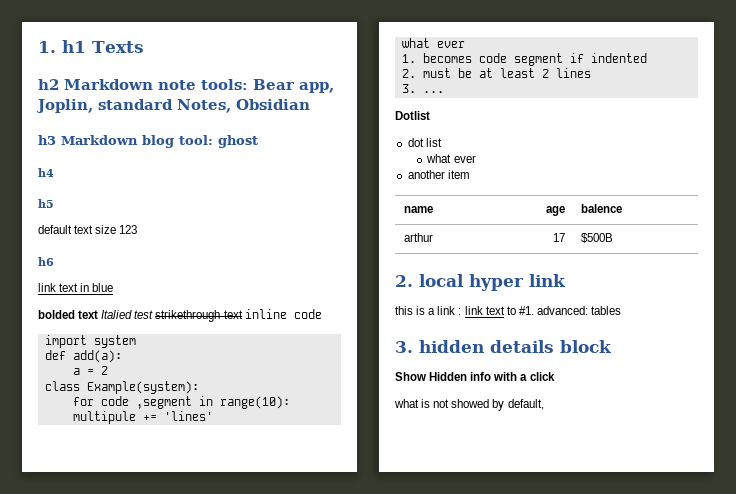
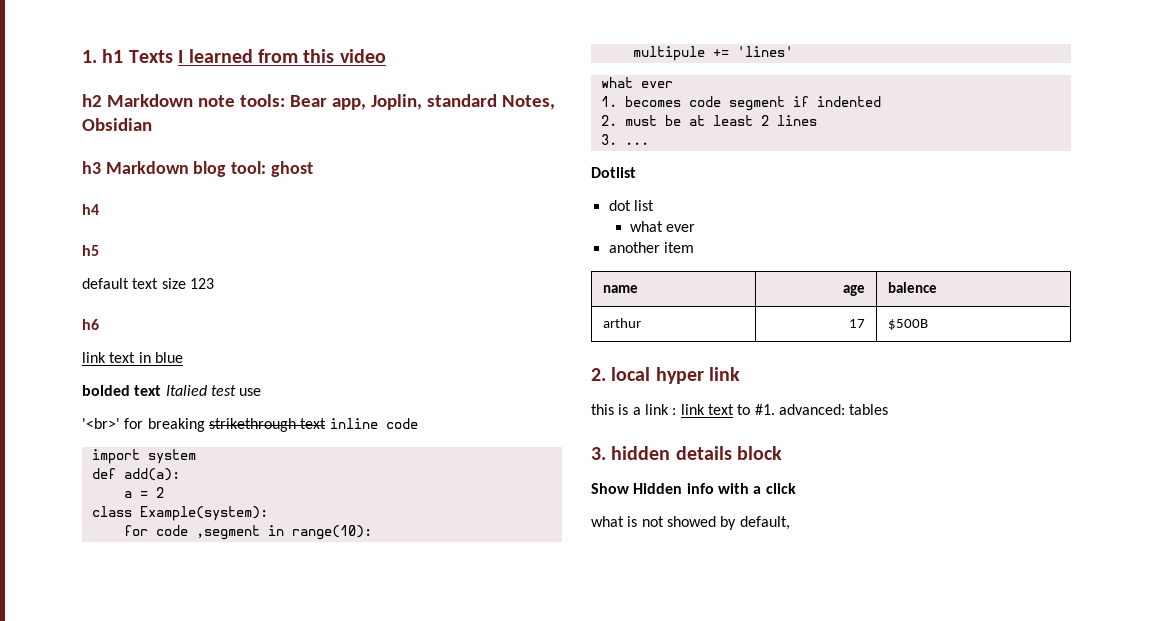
(144, 47) none -> [178,49,386,63] I learned from this video
(154, 314) none -> [239,388,262,396] [82,418,205,432] use // '<br>' for breaking

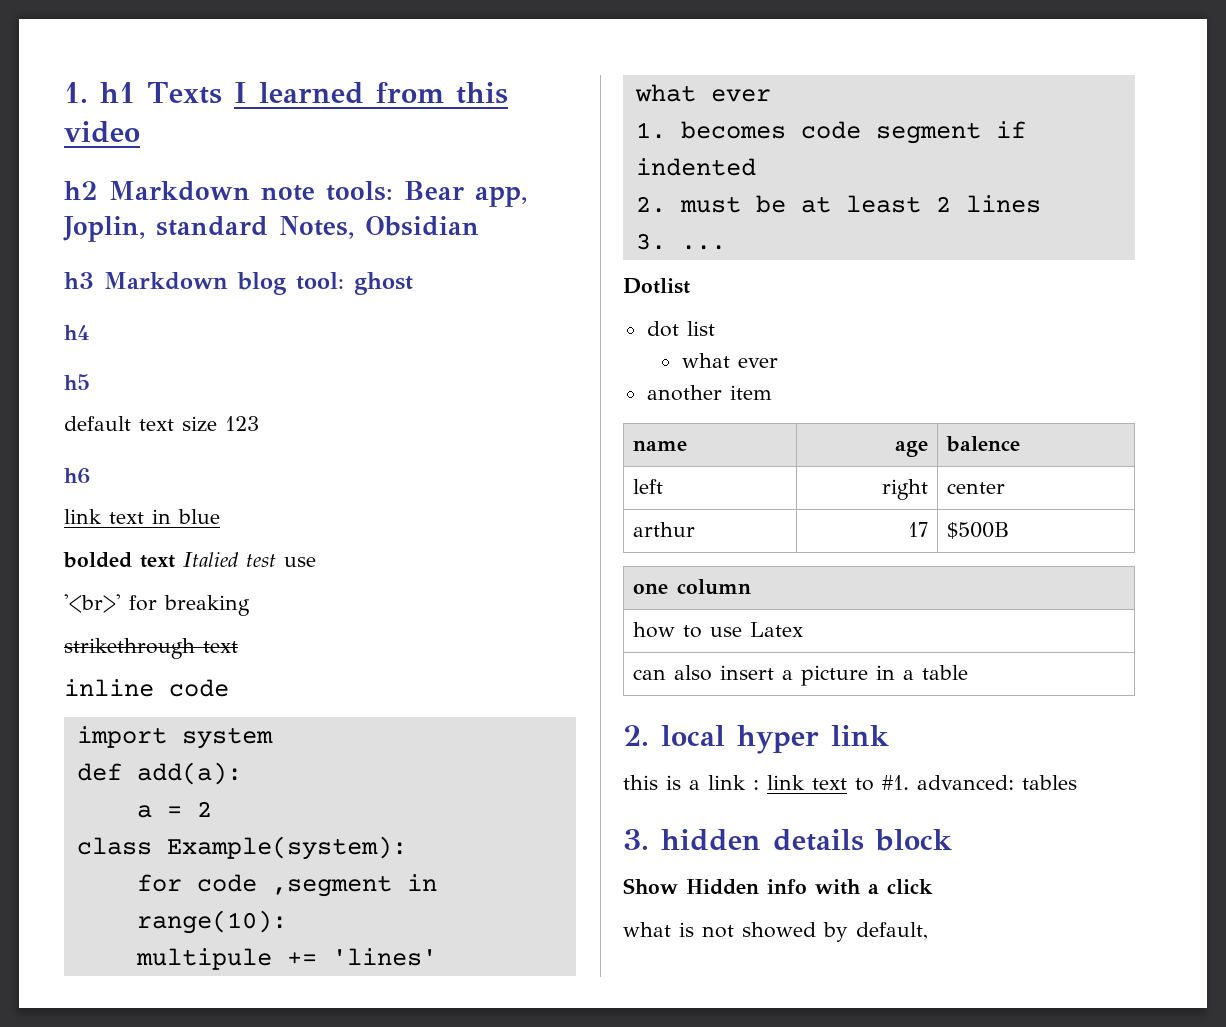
(205, 425) none -> (250, 605) //
(327, 423) none -> (238, 647) //
(937, 287) none -> [632,479,663,494] [882,479,929,500] [946,482,1005,494] // left | right | center
(928, 324) none -> [632,579,751,595] [632,622,803,638] [632,665,968,686] // one column // how to use Latex // can also insert a picture in a table

